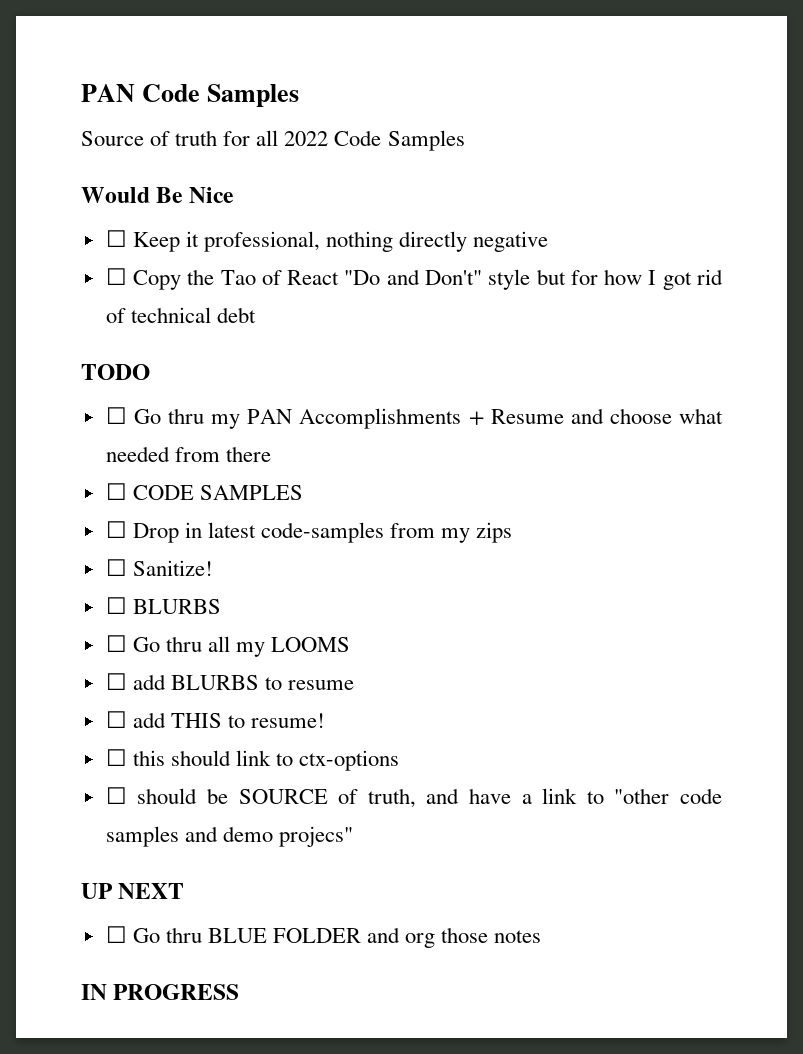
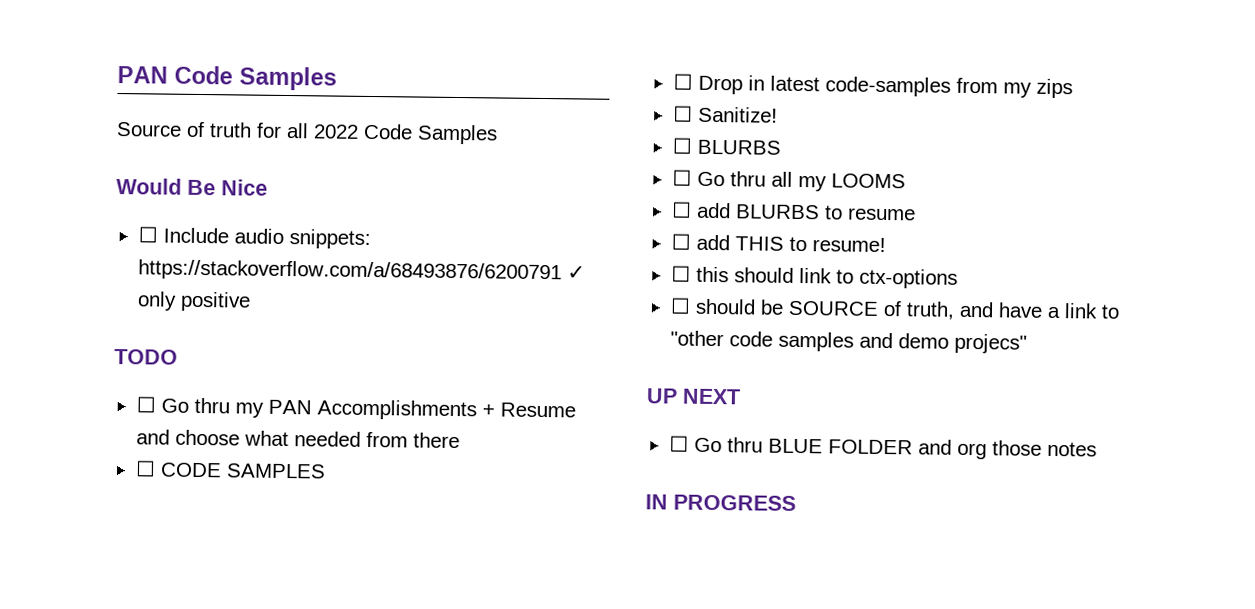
[132,231,549,252] [105,268,723,290] [105,307,256,323] Keep it professional, nothing directly negative // ☐ Copy the Tao of React "Do and Don't" style but for how I got rid of technical debt -> [162,227,371,249] [137,259,586,284] [136,291,251,312] Include audio snippets: https://stackoverflow.com/a/68493876/6200791 ✓ only positive

